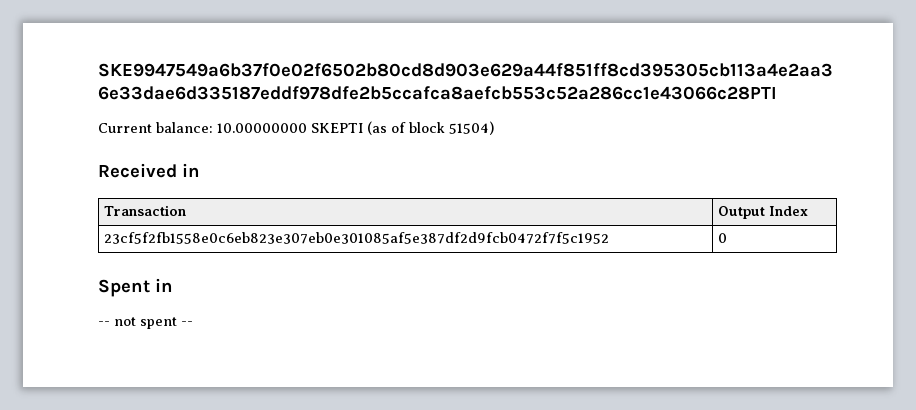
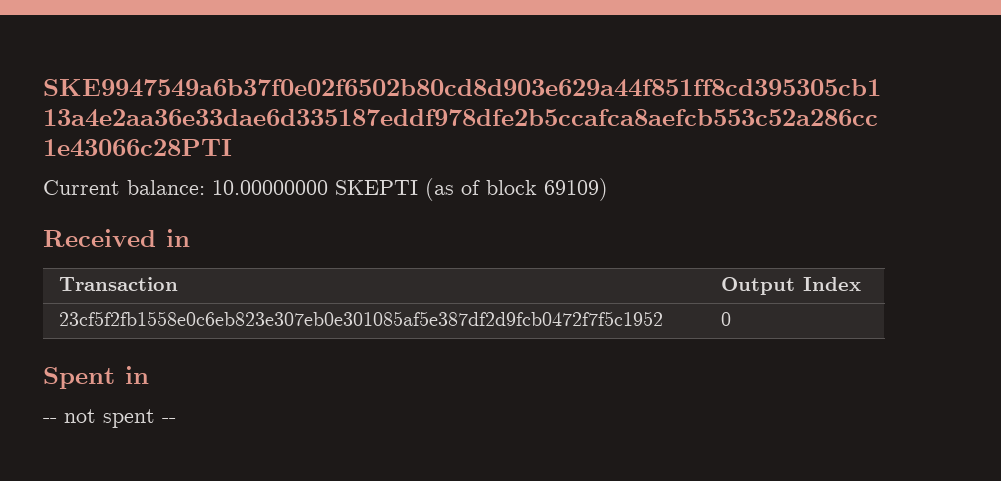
[449,121,494,135] 51504) -> [544,178,608,201] 69109)

